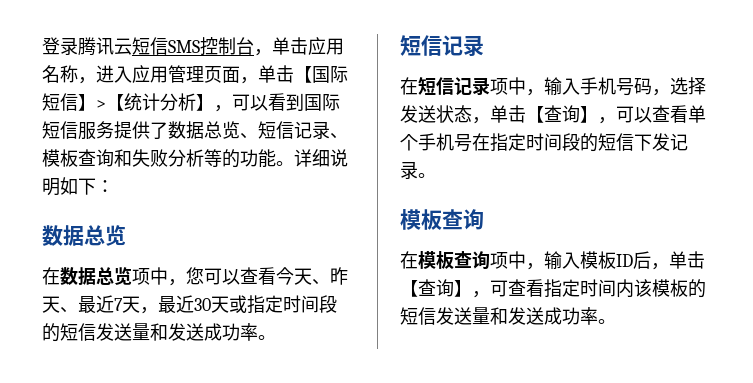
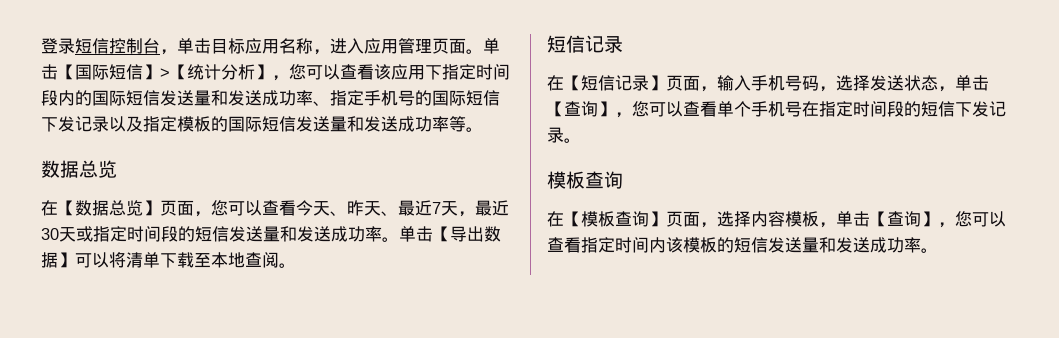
[78,37,200,56] 腾讯云短信SMS -> [75,38,109,54] 短信
(308, 46) none -> [211,38,245,54] 目标
[240,77,258,84] ， -> [466,49,483,54] 。
[232,93,340,111] [42,121,348,140] [42,149,348,168] [42,177,114,196] 可以看到国际短信服务提供了数据总览、短信记录、模板查询和失败分析等的功能。详细说明如下： -> [289,64,510,80] [41,90,500,106] [41,116,483,132] 您可以查看该应用下指定时间段内的国际短信发送量和发送成功率、指定手机号的国际短信下发记录以及指定模板的国际短信发送量和发送成功率等。
[60,267,168,285] 数据总览项中 -> [58,200,194,216] 【数据总览】页面
(276, 337) none -> [399,226,501,242] [41,252,296,268] 单击【导出数据】可以将清单下载至本地查阅。
[418,77,526,96] 短信记录项中 -> [564,75,700,91] 【短信记录】页面
(616, 120) none -> [632,101,649,117] 您
[418,251,705,270] [400,279,508,298] 模板查询项中，输入模板ID后，单击【查询】，可 -> [564,211,1006,228] 【模板查询】页面，选择内容模板，单击【查询】，您可以

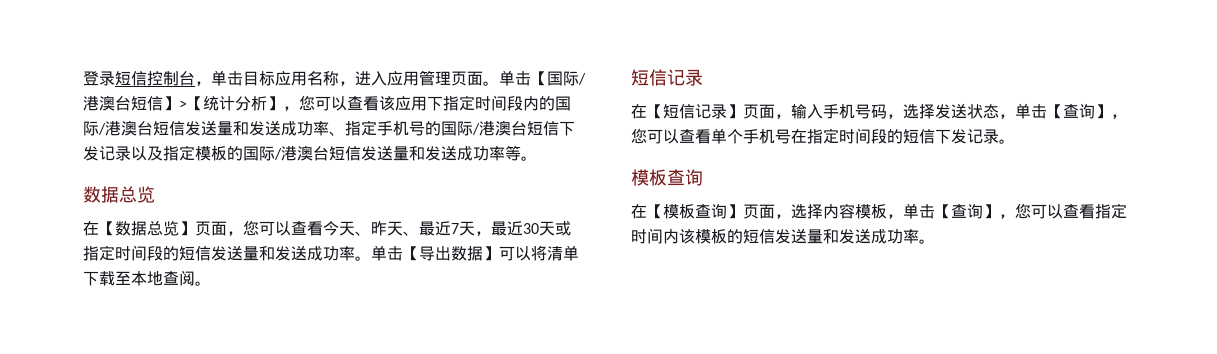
(109, 72) none -> [578,73,586,85] [83,95,131,111] /港澳台
(126, 98) none -> [98,120,153,136] /港澳台
(466, 98) none -> [472,120,527,136] /港澳台
(262, 124) none -> [274,145,329,161] /港澳台

